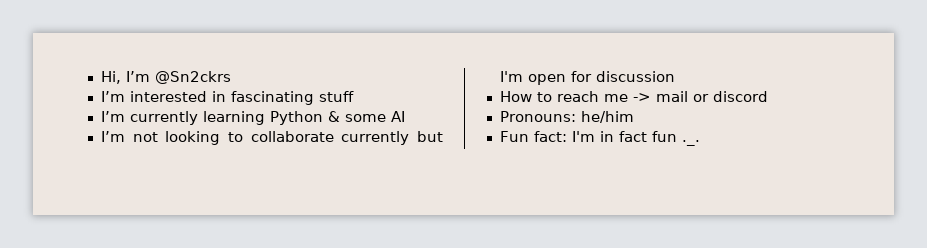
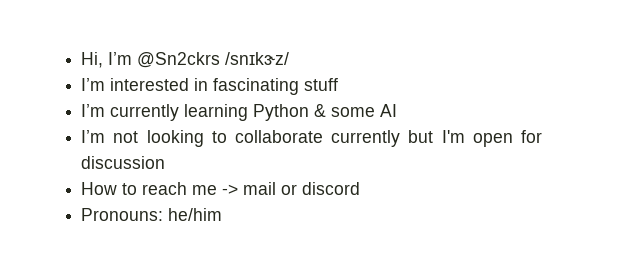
(231, 77) none -> [225,52,290,65] /snɪkɝz/
[499,131,700,146] // Fun fact: I'm in fact fun ._. -> (223, 214) none

